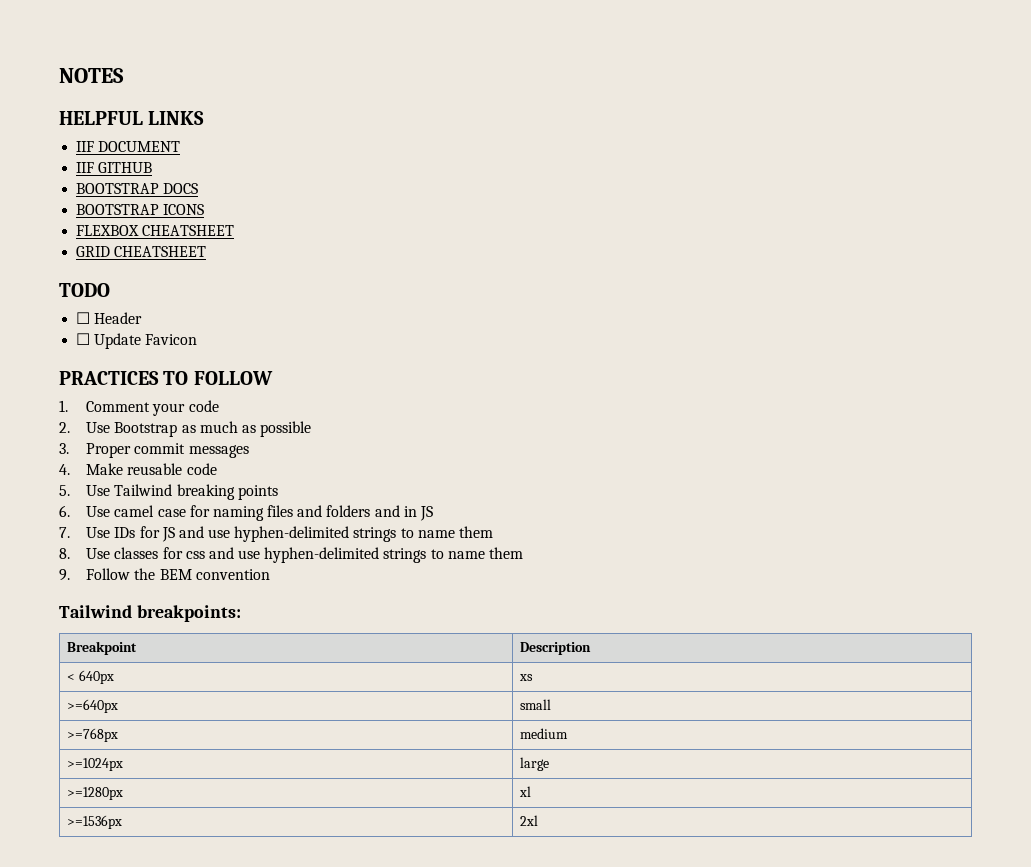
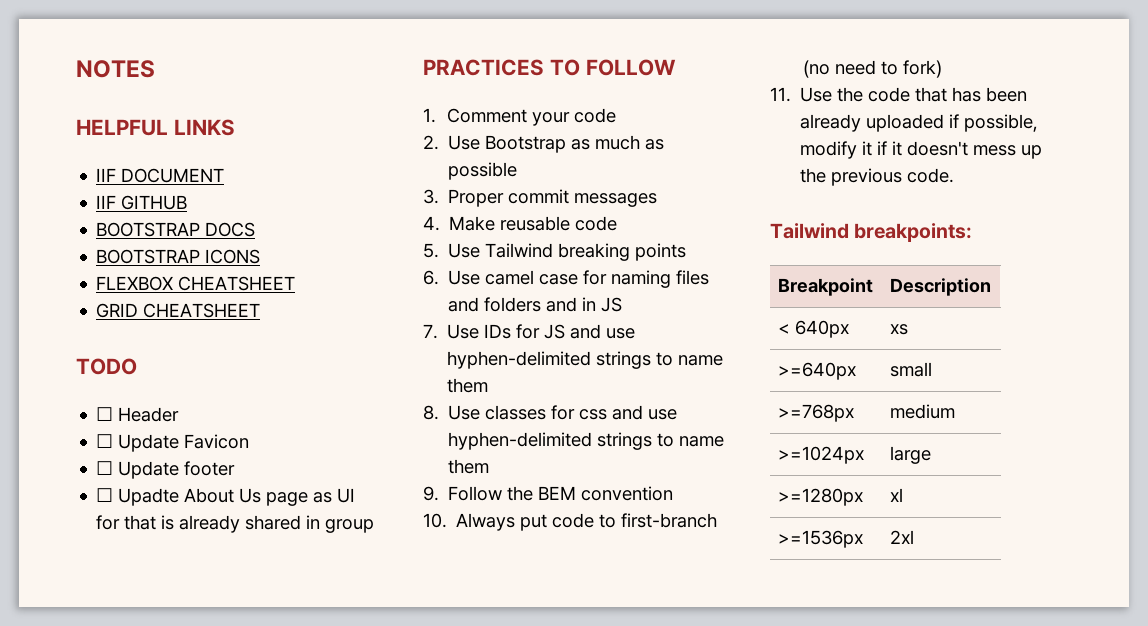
(198, 339) none -> [96,461,236,479] [96,488,356,506] [96,515,375,533] // ☐ Update footer // ☐ Upadte About Us page as UI for that is already shared in group
(270, 574) none -> [423,513,718,531] [803,60,943,78] [770,87,1028,102] [800,114,1039,132] [800,141,1043,159] [800,168,955,186] // 10. Always put code to first-branch (no need to fork) // 11. Use the code that has been already uploaded if possible, modify it if it doesn't mess up the previous code.

